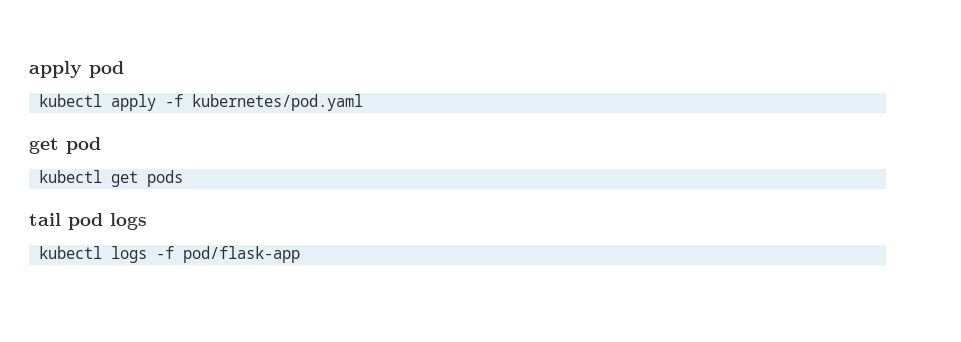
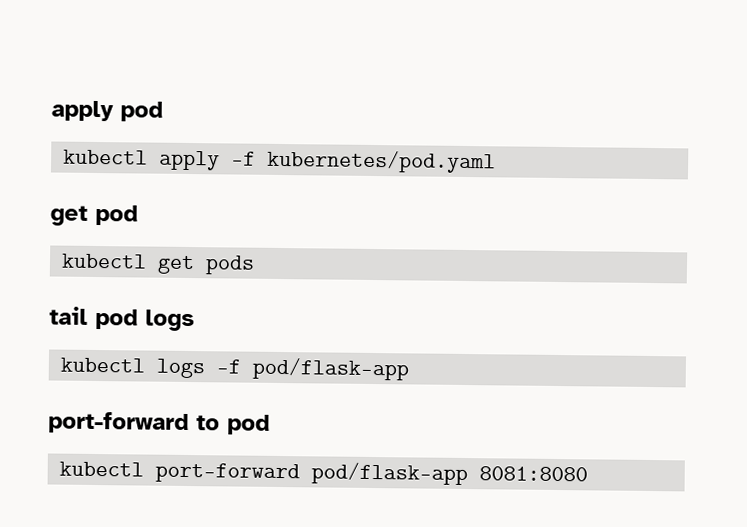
(300, 254) none -> [48,411,270,435] [59,461,589,486] // port-forward to pod // kubectl port-forward pod/flask-app 8081:8080

